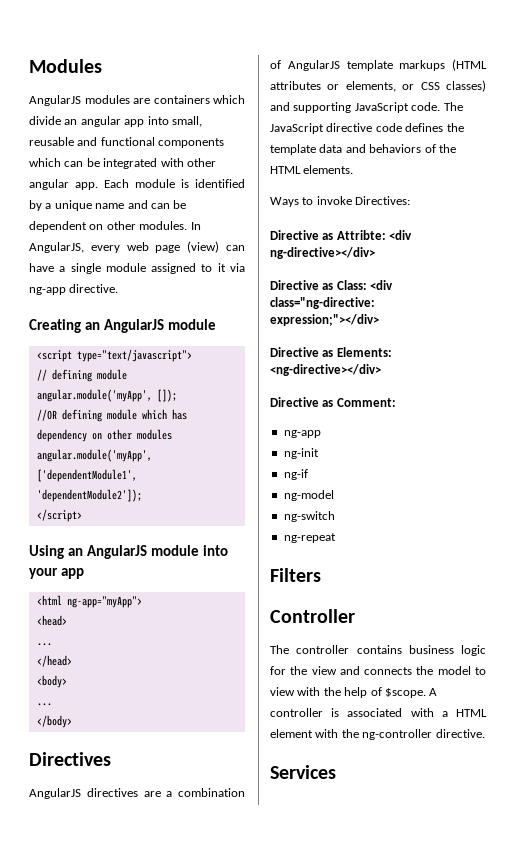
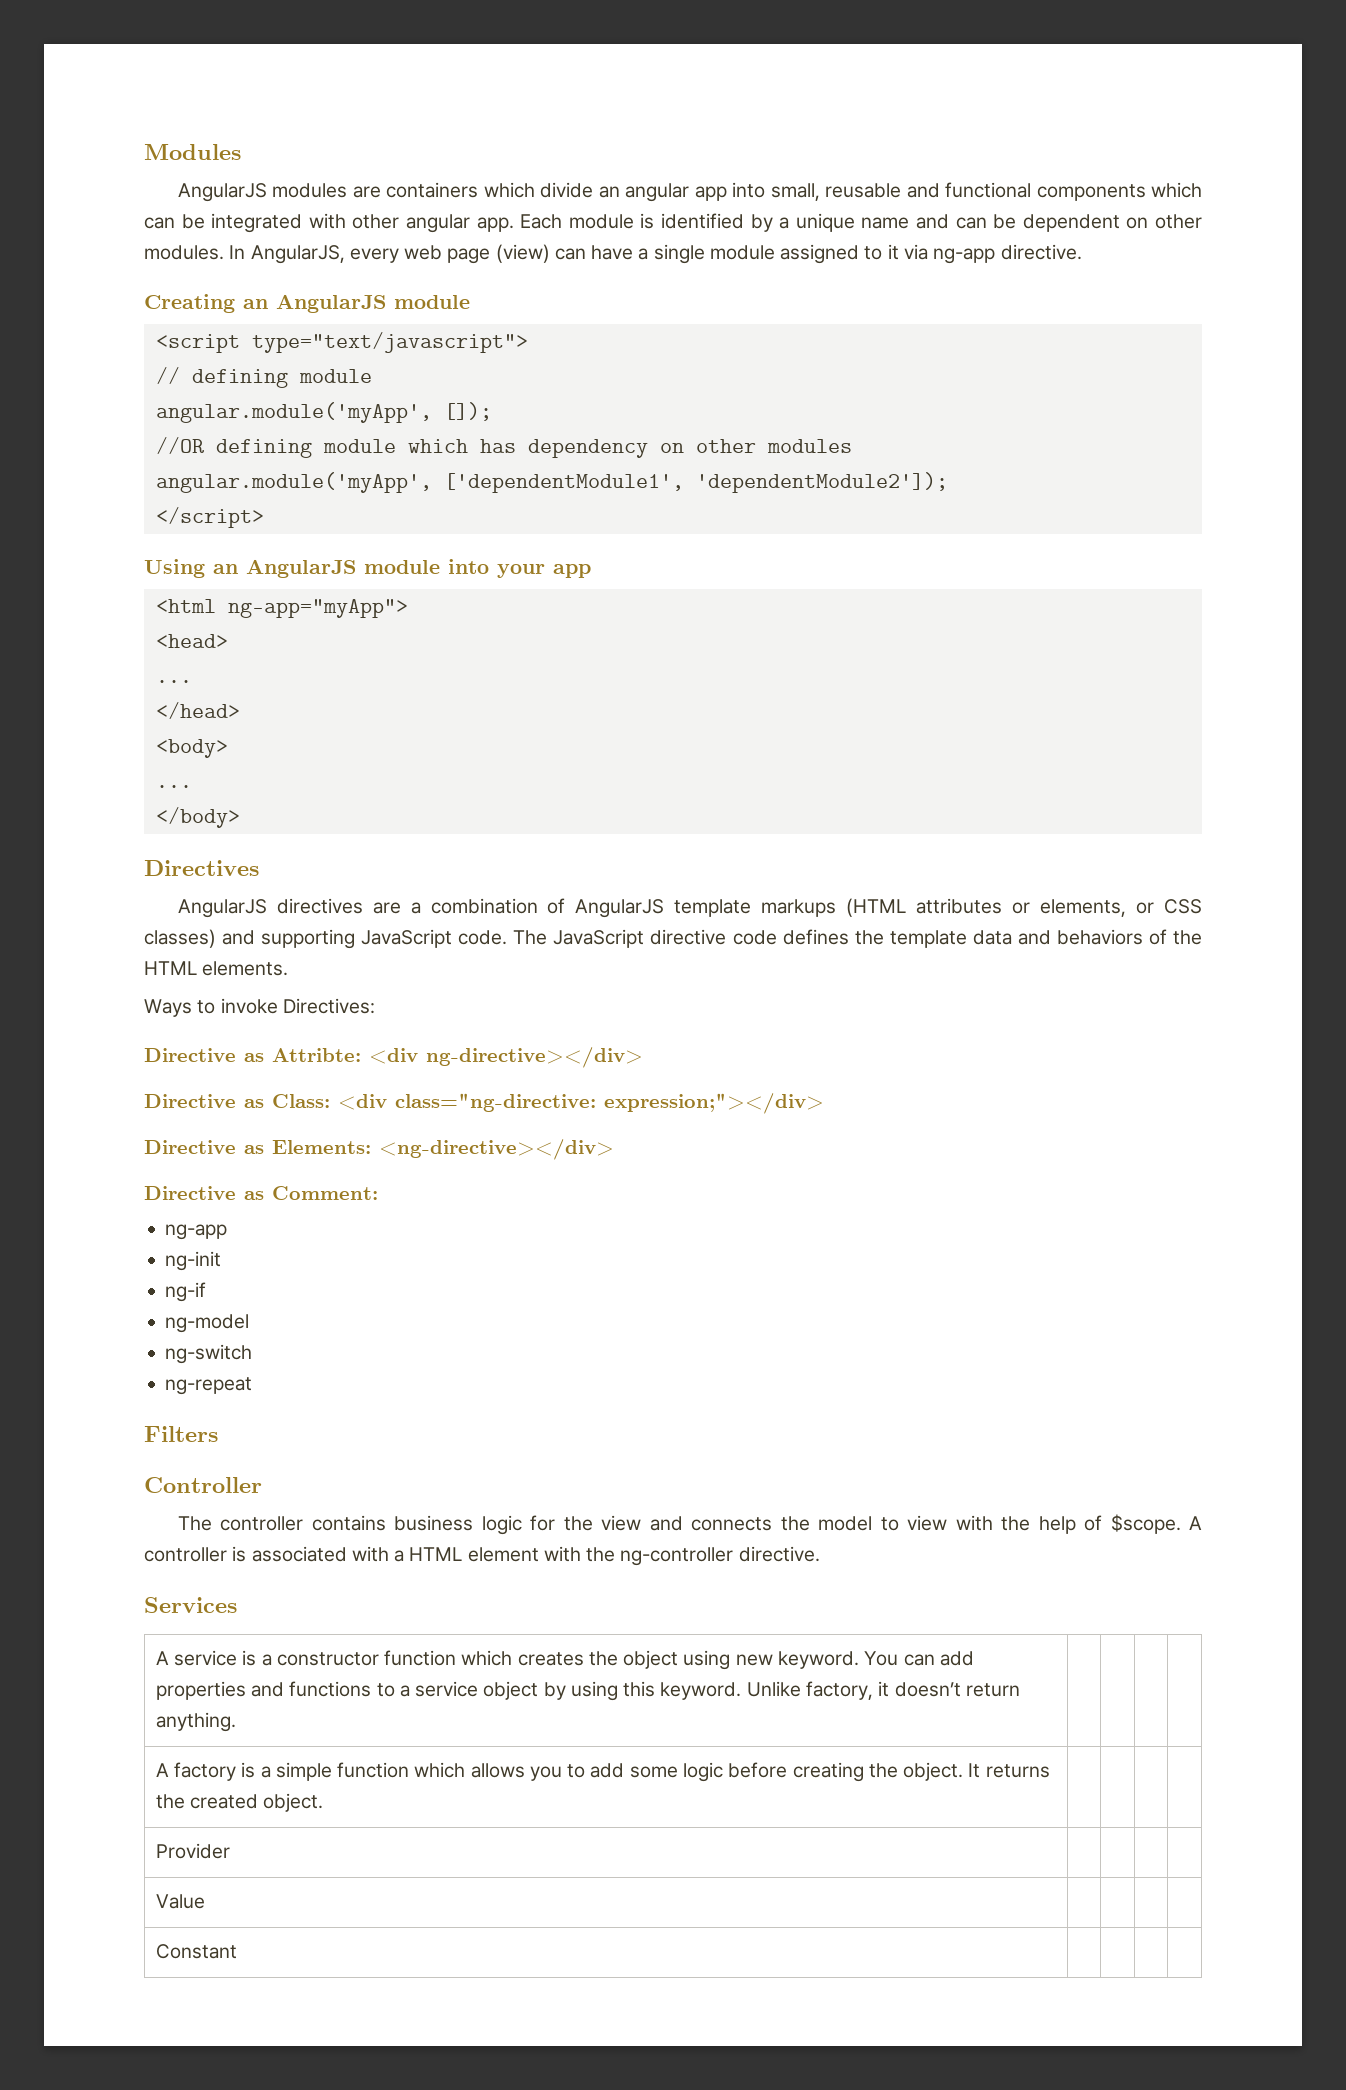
(336, 772) none -> [155,1650,974,1670] [155,1681,1020,1701] [155,1712,236,1732] [155,1762,1050,1782] [155,1793,324,1812] [155,1843,230,1859] [155,1894,205,1909] [155,1944,237,1959] // A service is a constructor function which creates the object using new keyword. You can add properties and functions to a service object by using this keyword. Unlike factory, it doesn’t return anything. | | | | // A factory is a simple function which allows you to add some logic before creating the object. It returns the created object. | | | | // Provider | | | | // Value | | | | // Constant | | | |

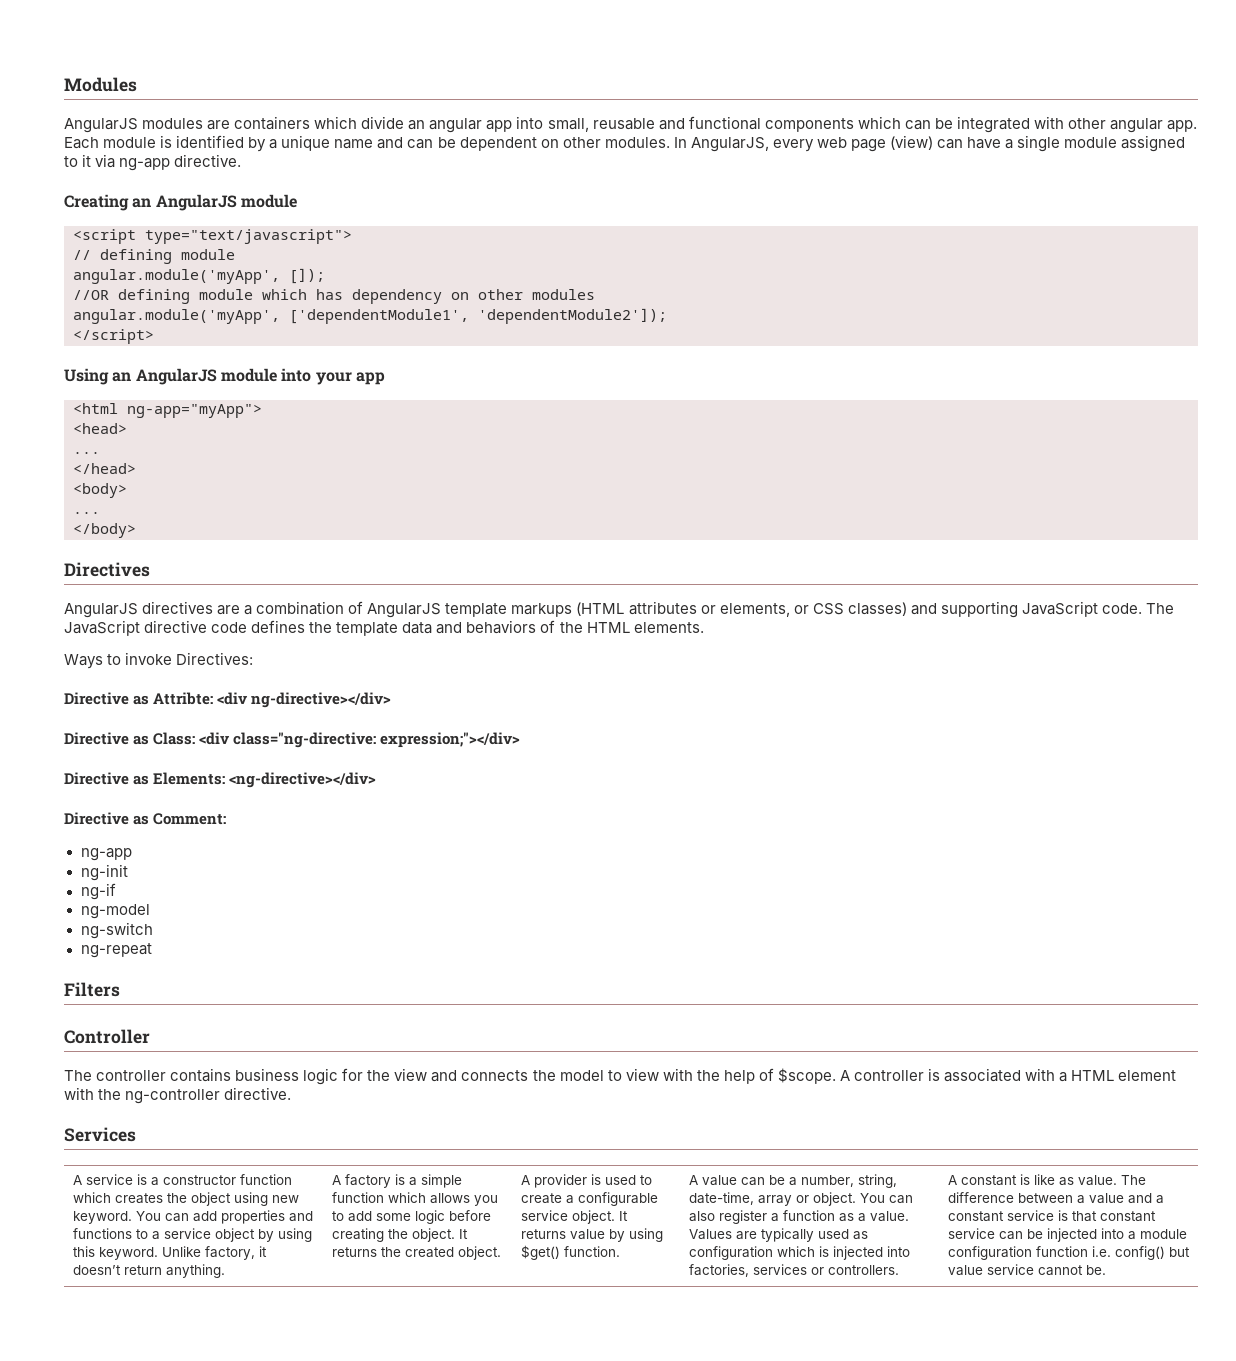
(236, 1722) | | | // -> (225, 1271) none
[155,1843,230,1859] [155,1894,205,1909] [155,1944,237,1959] | | | // Provider | | | | // Value | | | | // Constant | | | | -> [520,1174,652,1188] [520,1192,658,1206] [520,1210,628,1224] [520,1228,663,1242] [520,1245,620,1260] [688,1174,897,1188] [688,1192,913,1206] [688,1210,909,1224] [688,1228,868,1242] [688,1246,910,1260] [688,1264,899,1277] [947,1174,1146,1186] [947,1192,1164,1204] [947,1210,1156,1222] [947,1228,1187,1242] [947,1246,1190,1260] [947,1264,1106,1276] A provider is used to create a configurable service object. It returns value by using $get() function. | A value can be a number, string, date-time, array or object. You can also register a function as a value. Values are typically used as configuration which is injected into factories, services or controllers. | A constant is like as value. The difference between a value and a constant service is that constant service can be injected into a module configuration function i.e. config() but value service cannot be.

